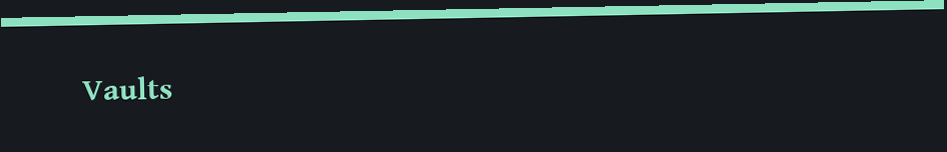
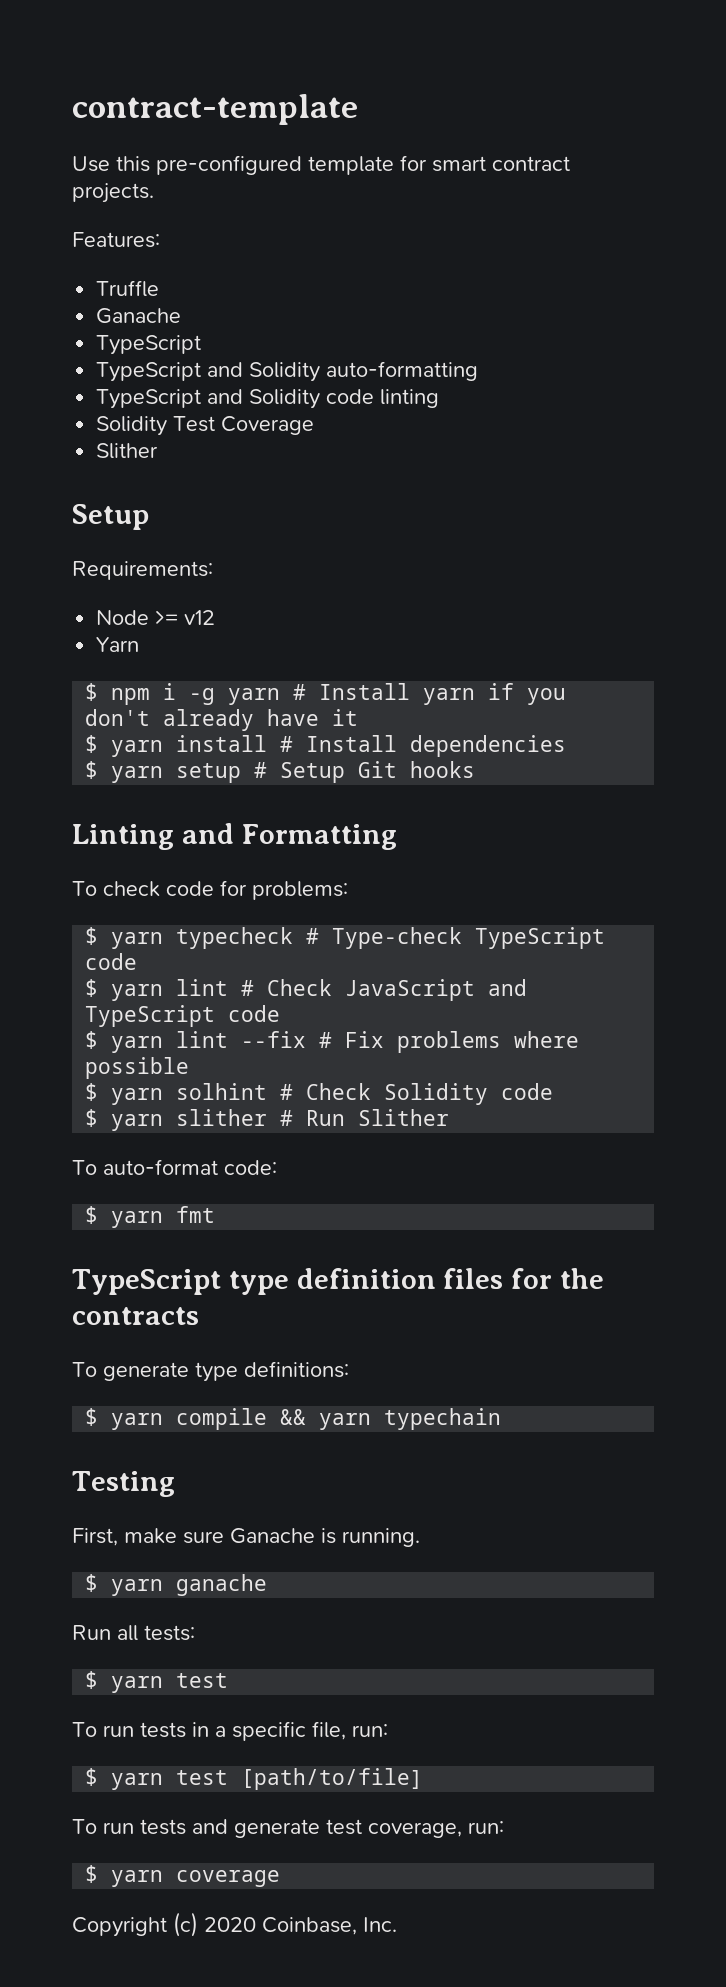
[81,75,173,101] Vaults -> [72,94,358,125] [72,155,570,175] [72,183,154,203] [72,232,160,248] [96,280,160,297] [96,308,182,324] [96,335,202,355] [96,361,479,382] [96,389,440,409] [96,416,315,436] [96,443,159,459] [72,504,149,530] [72,561,213,580] [96,610,216,625] [96,637,140,652] [85,683,567,705] [85,709,359,731] [85,735,567,757] [85,761,476,783] [72,823,397,850] [72,880,348,900] [85,927,606,949] [85,953,138,970] [85,979,528,1001] [85,1005,281,1027] [85,1031,580,1053] [85,1057,190,1079] [85,1083,554,1105] [85,1109,450,1131] [72,1159,277,1175] [85,1206,216,1228] [72,1268,605,1295] [72,1307,199,1325] [72,1361,349,1382] [85,1408,502,1430] [72,1471,175,1497] [72,1528,420,1547] [85,1574,268,1596] [72,1625,195,1641] [85,1671,229,1693] [72,1721,388,1741] [85,1768,424,1790] [72,1819,504,1838] [85,1865,281,1887] [72,1912,397,1937] contract-template // Use this pre-configured template for smart contract projects. // Features: // Truffle // Ganache // TypeScript // TypeScript and Solidity auto-formatting // TypeScript and Solidity code linting // Solidity Test Coverage // Slither // Setup // Requirements: // Node >= v12 // Yarn // $ npm i -g yarn # Install yarn if you don't already have it // $ yarn install # Install dependencies // $ yarn setup # Setup Git hooks // Linting and Formatting // To check code for problems: // $ yarn typecheck # Type-check TypeScript code // $ yarn lint # Check JavaScript and TypeScript code // $ yarn lint --fix # Fix problems where possible // $ yarn solhint # Check Solidity code // $ yarn slither # Run Slither // To auto-format code: // $ yarn fmt // TypeScript type definition files for the contracts // To generate type definitions: // $ yarn compile && yarn typechain // Testing // First, make sure Ganache is running. // $ yarn ganache // Run all tests: // $ yarn test // To run tests in a specific file, run: // $ yarn test [path/to/file] // To run tests and generate test coverage, run: // $ yarn coverage // Copyright (c) 2020 Coinbase, Inc.

